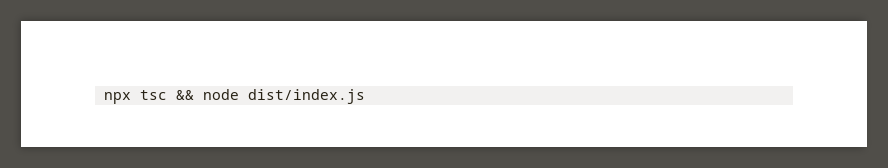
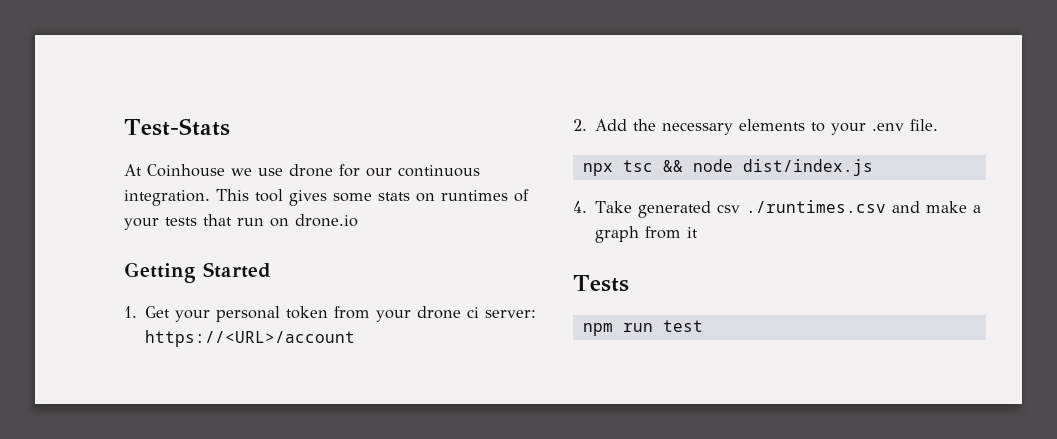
(104, 98) none -> [124,118,230,136] [124,164,480,177] [124,189,529,206] [124,214,358,230] [124,262,271,283] [124,306,537,322] [145,330,356,347] [573,119,939,135] Test-Stats // At Coinhouse we use drone for our continuous integration. This tool gives some stats on runtimes of your tests that run on drone.io // Getting Started // 1. Get your personal token from your drone ci server: https://<URL>/account // 2. Add the necessary elements to your .env file. //
(365, 96) none -> [573,200,982,218] [595,226,699,243] [573,275,629,292] [582,320,703,336] // 4. Take generated csv ./runtimes.csv and make a graph from it // Tests // npm run test

